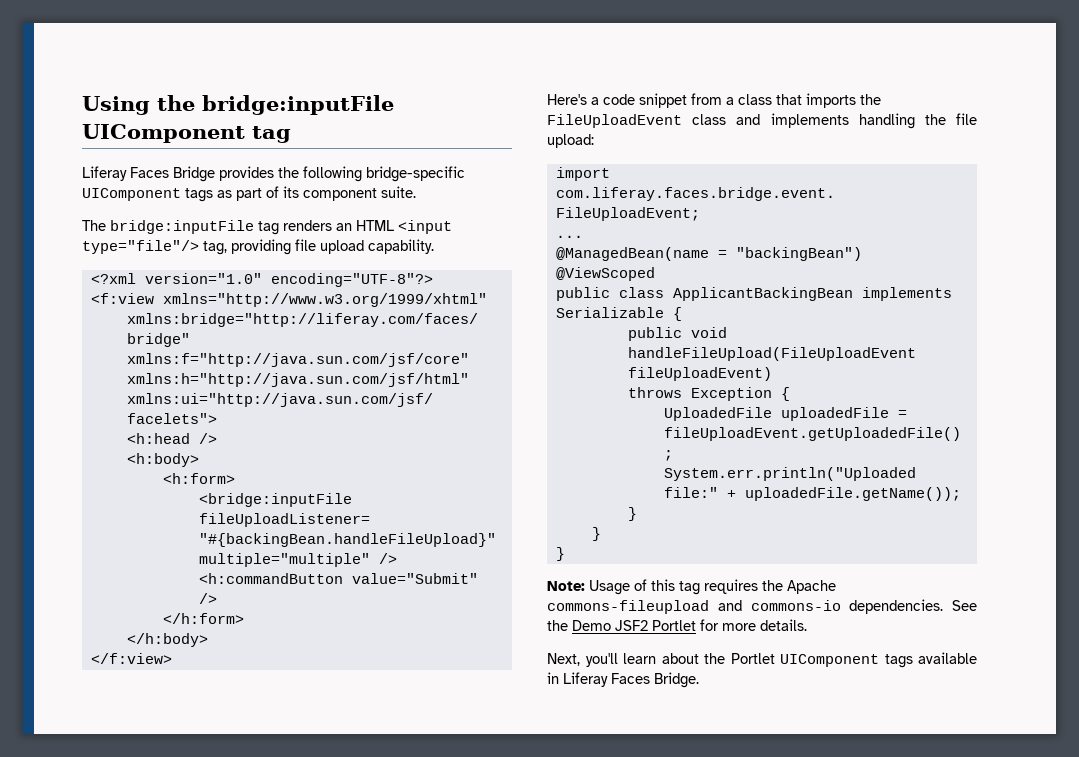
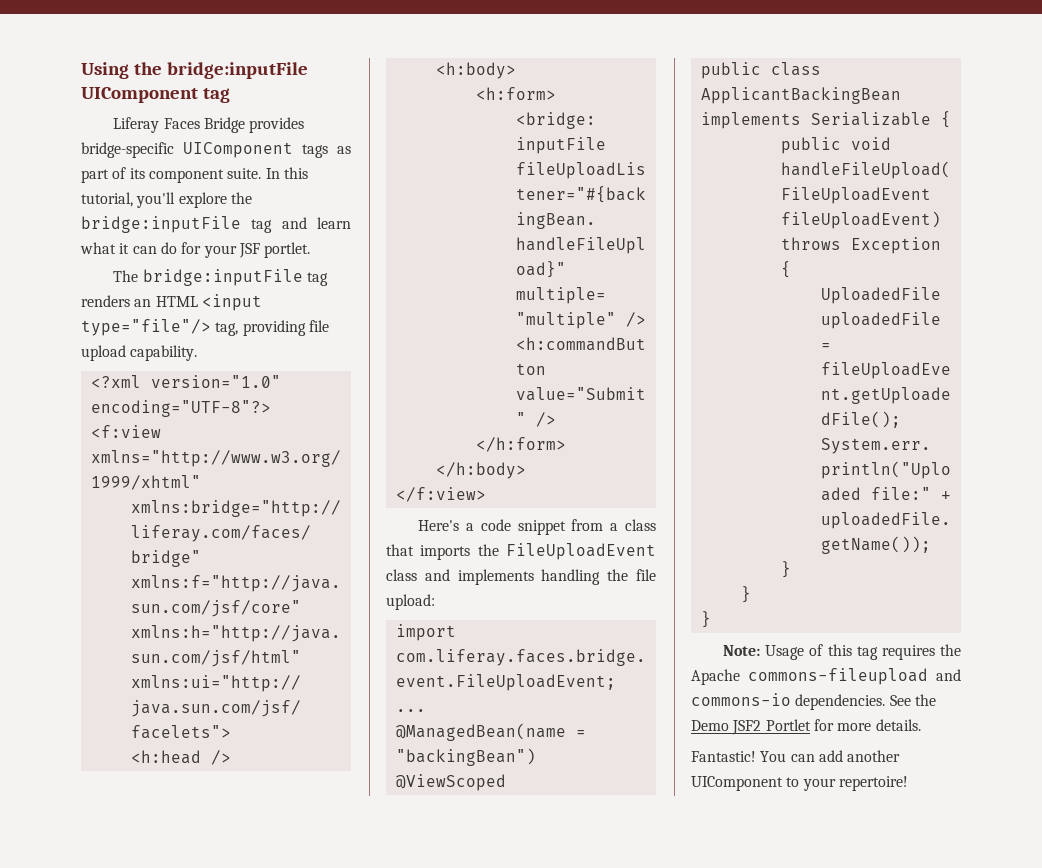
[278,166,362,182] the following -> (305, 125) none
(416, 192) none -> [265,167,308,179] [81,192,252,208] [81,216,351,233] [80,242,311,258] In this tutorial, you'll explore the bridge:inputFile tag and learn what it can do for your JSF portlet.
[547,652,977,668] [547,672,699,688] Next, you'll learn about the Portlet UIComponent tags available in Liferay Faces Bridge. -> [691,750,901,762] [691,776,908,791] Fantastic! You can add another UIComponent to your repertoire!

